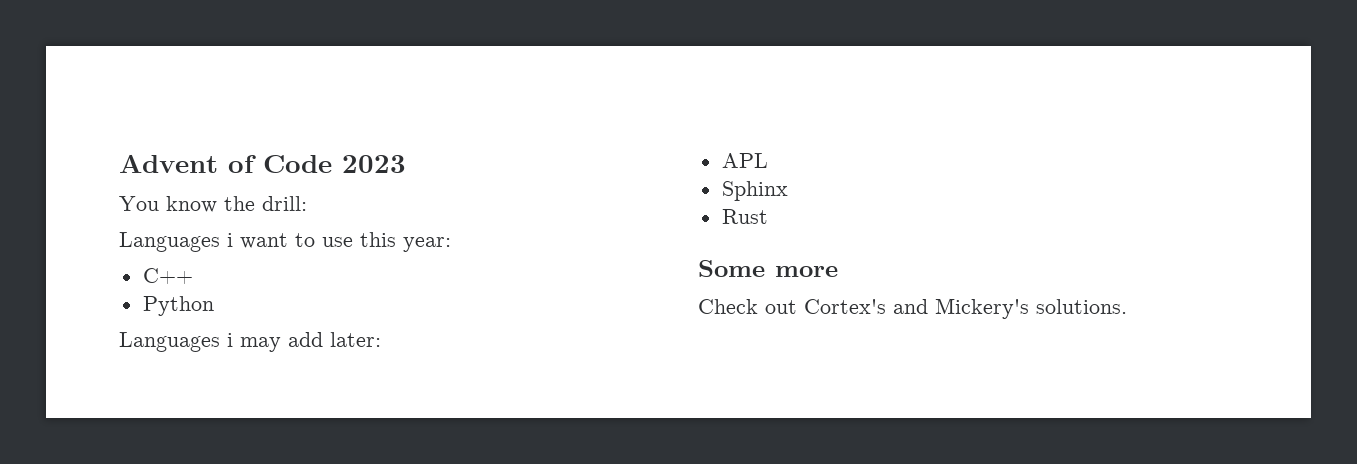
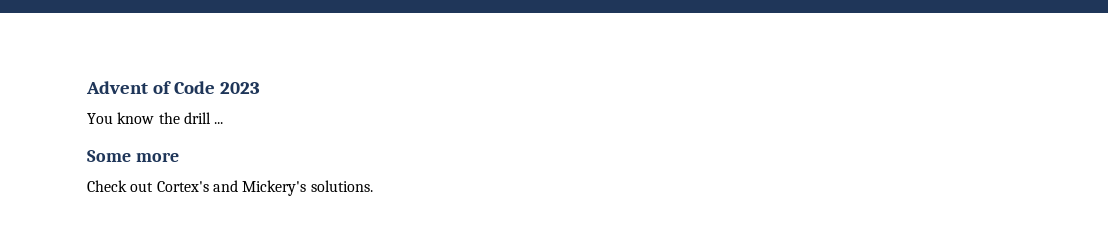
[262,196,307,211] [119,232,451,252] [142,268,193,284] [142,296,214,316] [119,332,381,352] [721,153,768,168] [721,181,788,201] [721,209,768,224] drill: // Languages i want to use this year: // C++ // Python // Languages i may add later: // APL // Sphinx // Rust -> [183,112,224,124] drill ...

